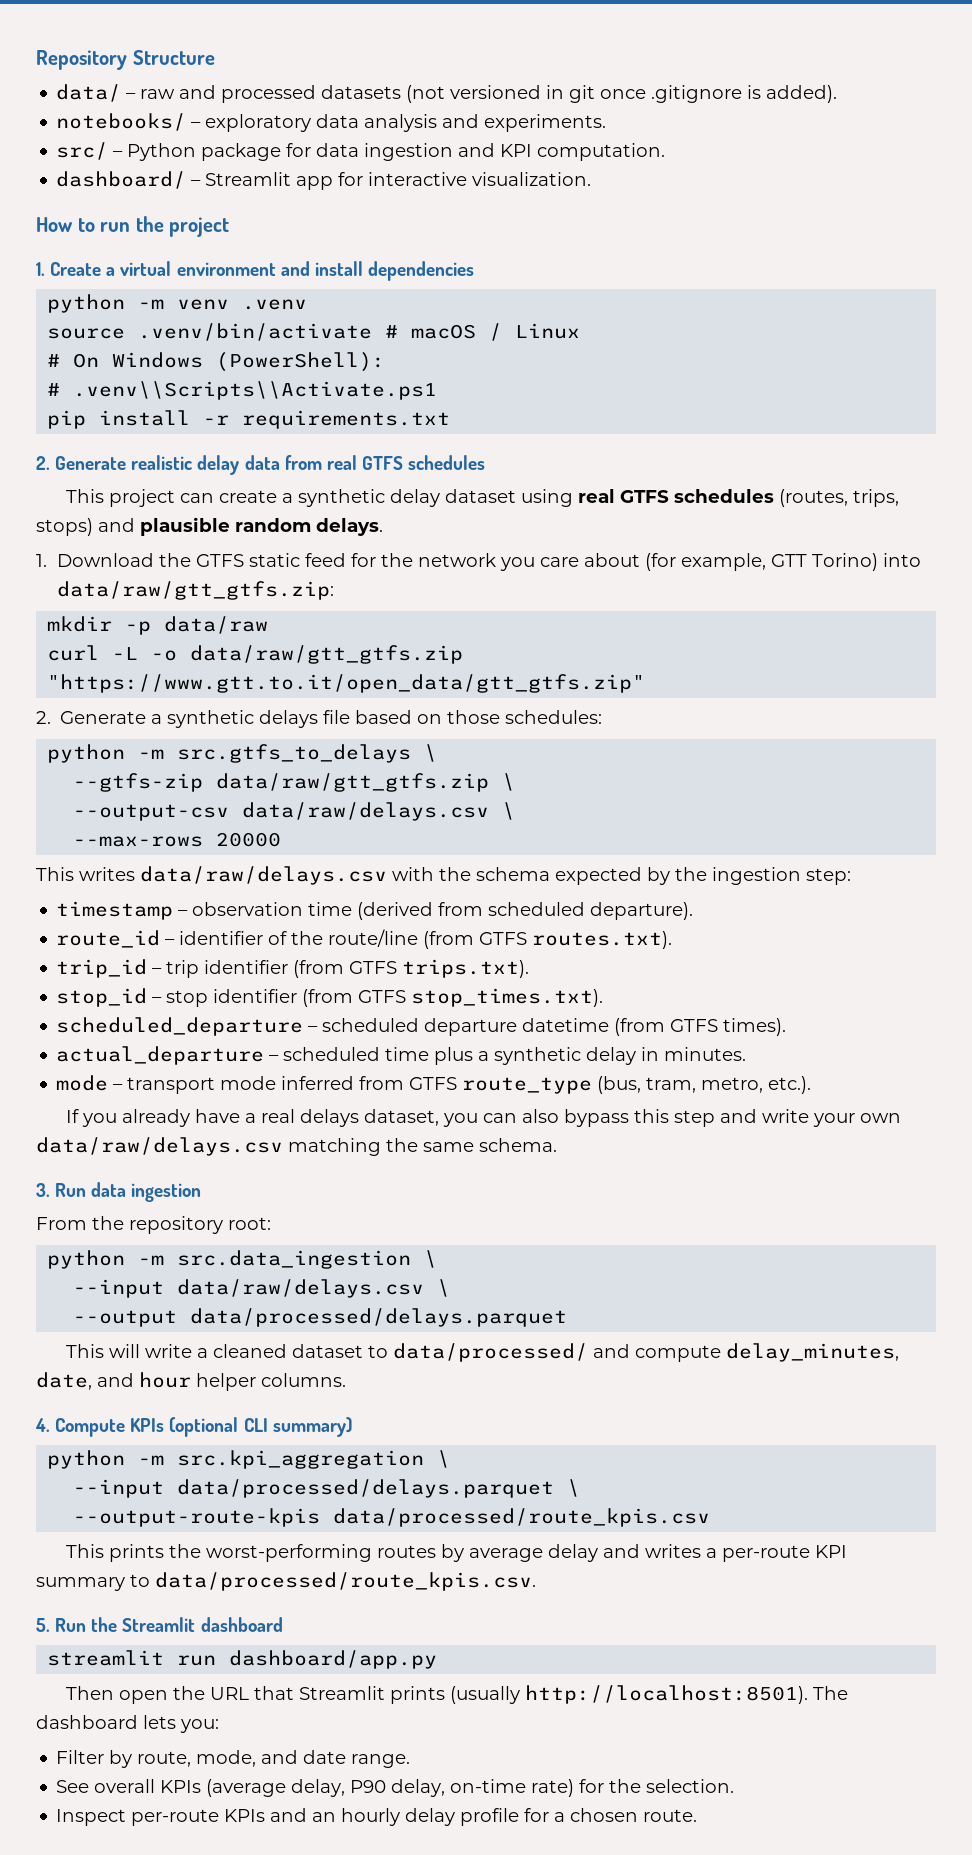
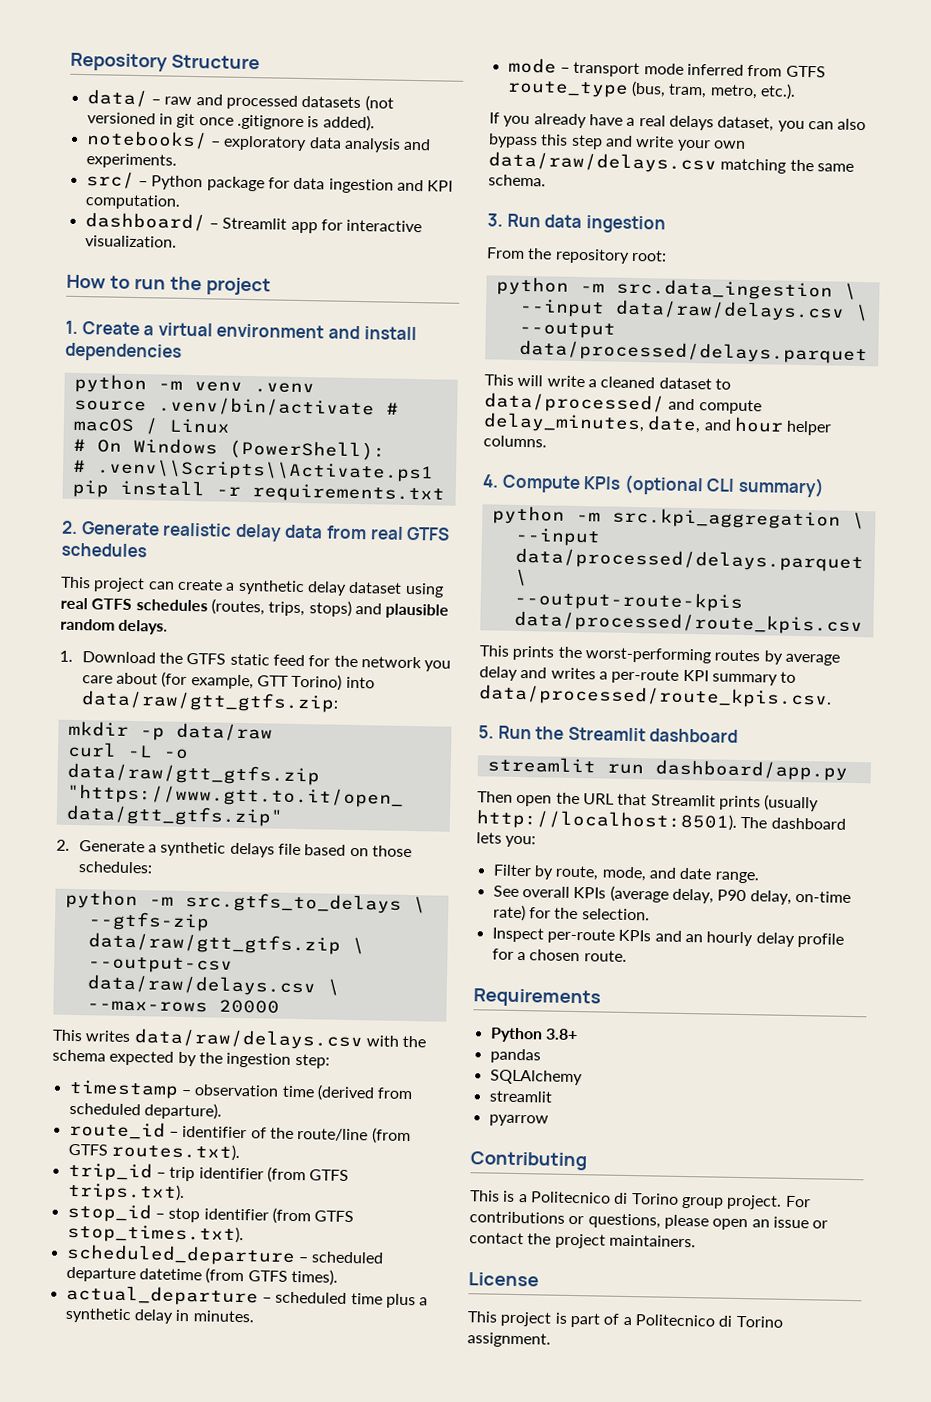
(698, 1815) none -> [473,988,601,1008] [489,1027,578,1043] [489,1048,541,1064] [489,1069,583,1086] [488,1090,552,1103] [488,1114,549,1127] [470,1151,587,1171] [470,1190,811,1210] [469,1211,829,1231] [469,1232,696,1249] [468,1272,539,1287] [467,1311,783,1328] [467,1332,551,1348] // Requirements // Python 3.8+ // pandas // SQLAlchemy // streamlit // pyarrow // Contributing // This is a Politecnico di Torino group project. For contributions or questions, please open an issue or contact the project maintainers. // License // This project is part of a Politecnico di Torino assignment.

